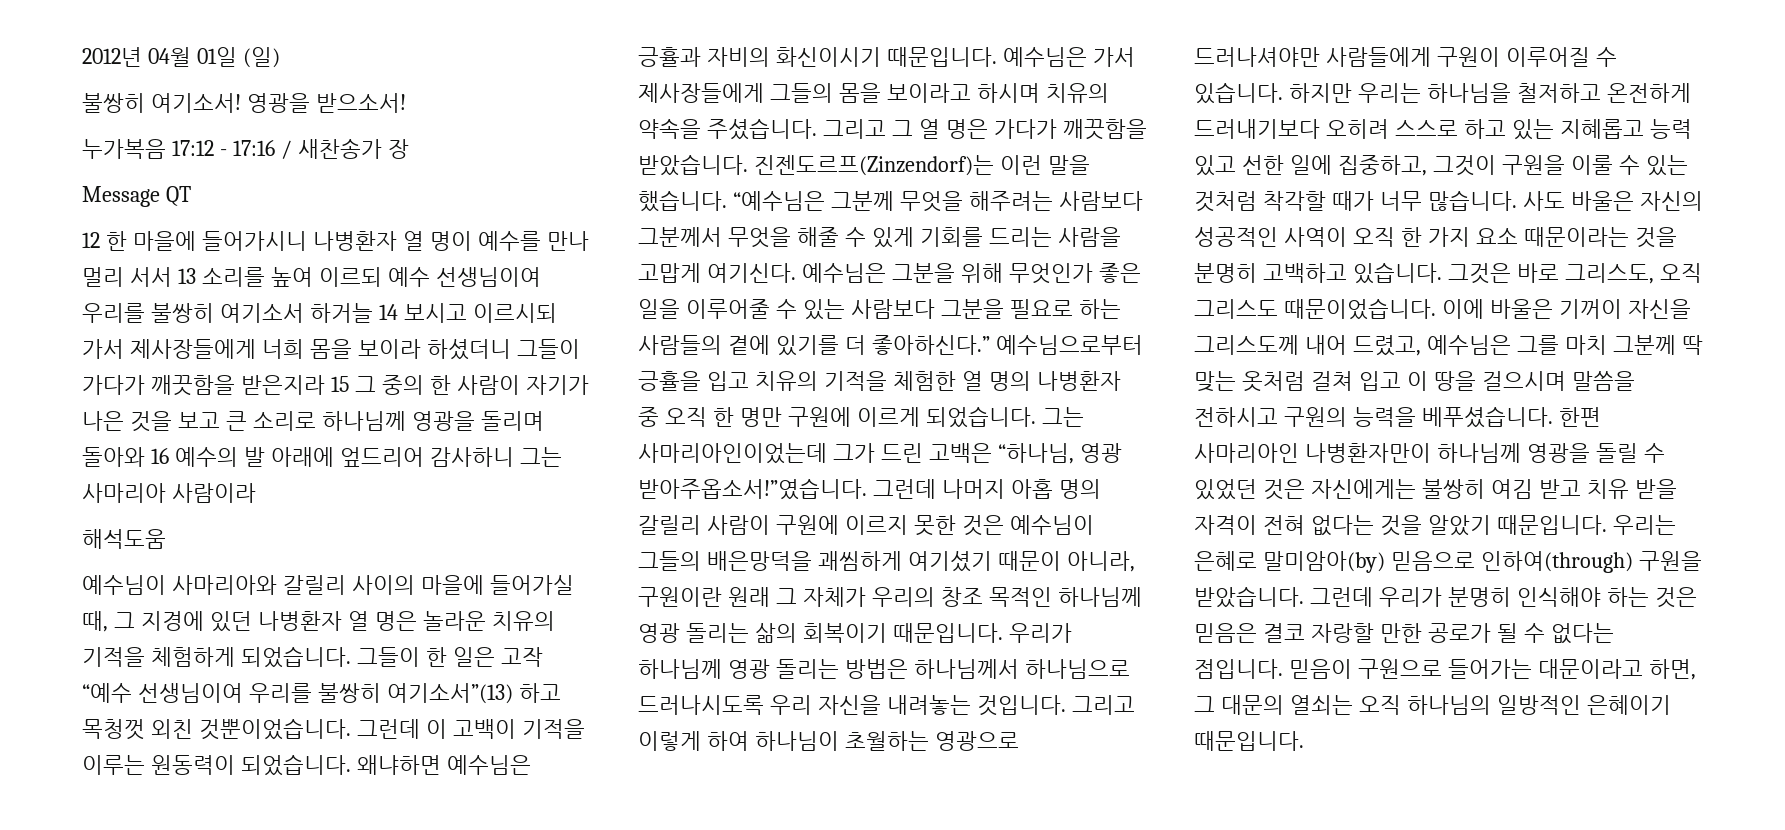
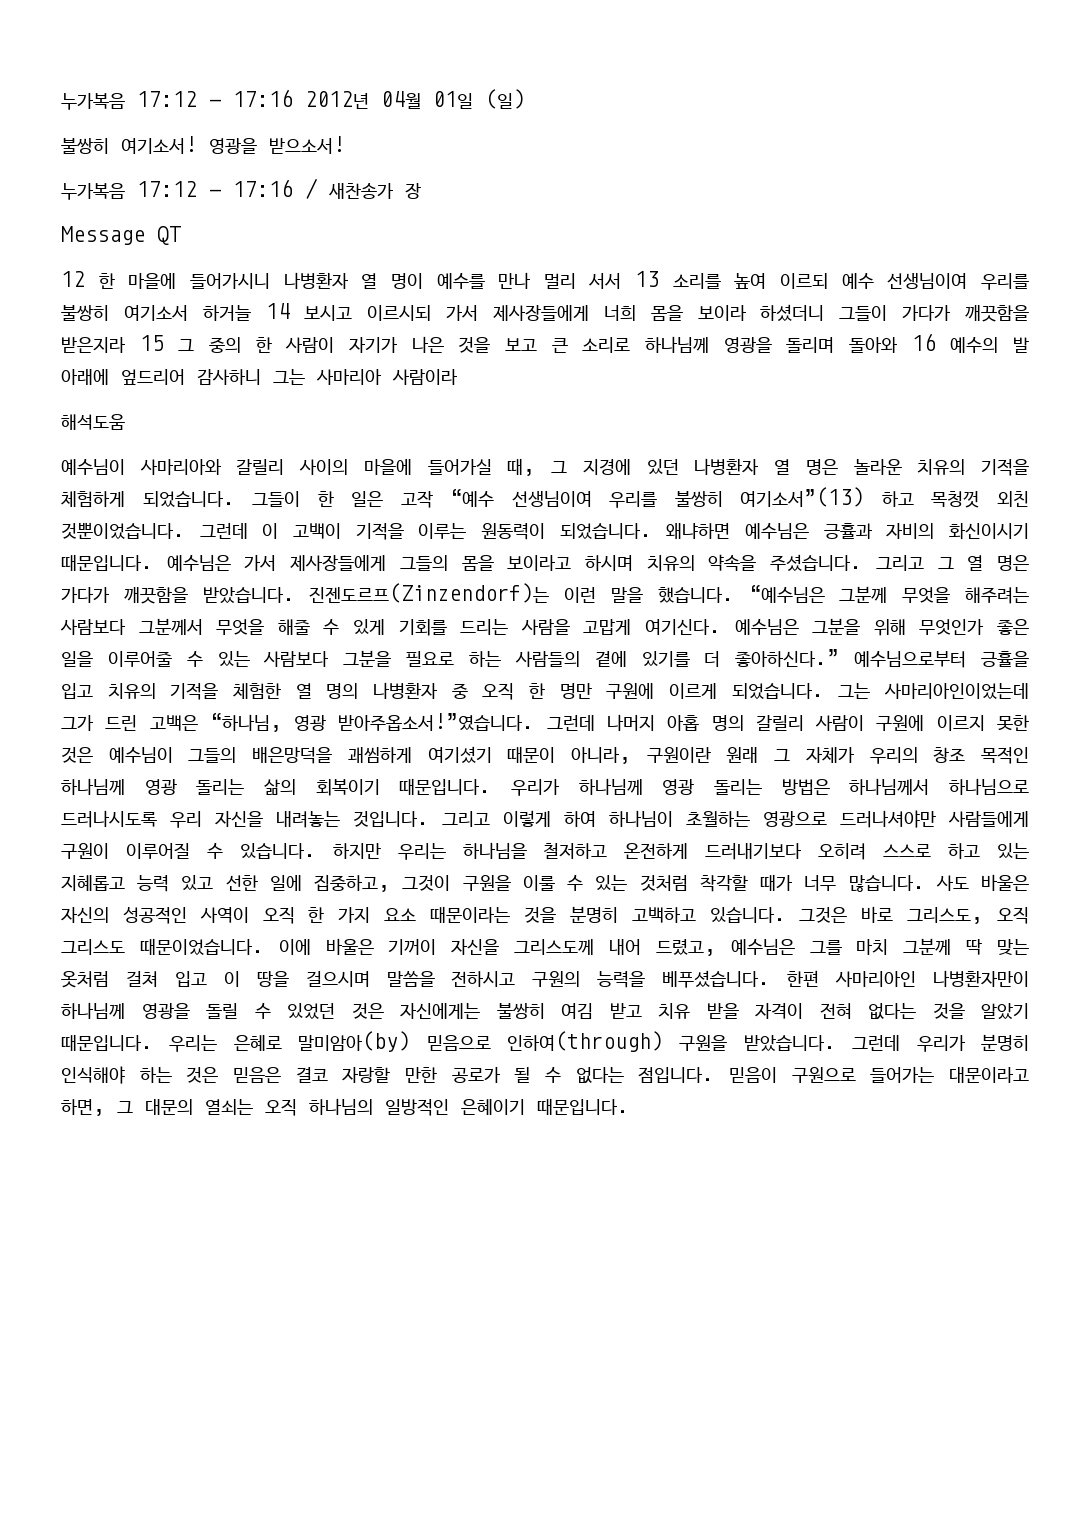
(82, 57) none -> [61,89,293,110] 누가복음 17:12 - 17:16

